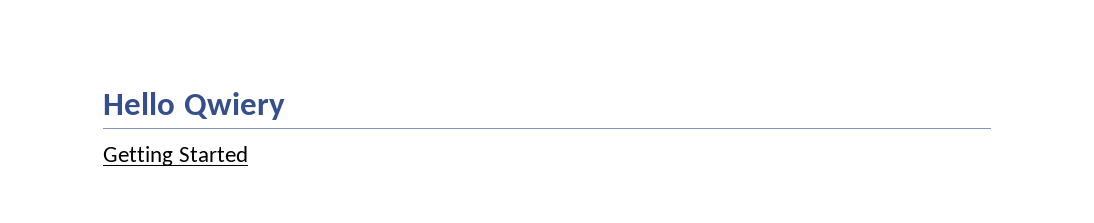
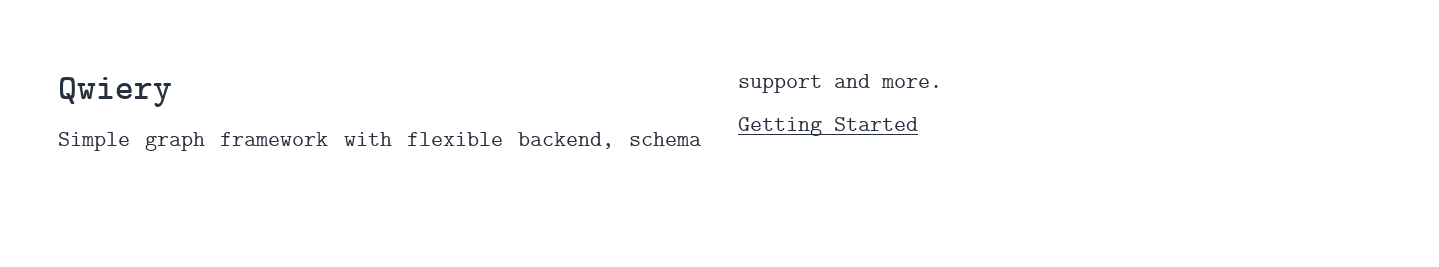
[103,92,175,115] Hello -> (58, 92) none
(285, 106) none -> [58,132,703,151] [738,74,942,93] // Simple graph framework with flexible backend, schema support and more.

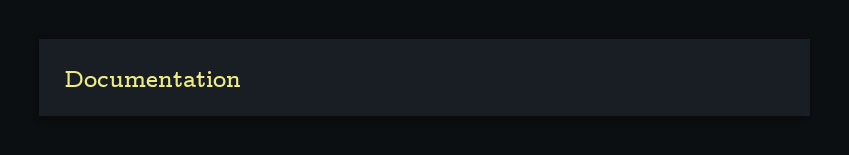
[58,77,172,107] [58,132,703,151] [738,74,942,93] [738,117,918,136] Qwiery // Simple graph framework with flexible backend, schema support and more. // Getting Started -> [64,71,241,87] Documentation

